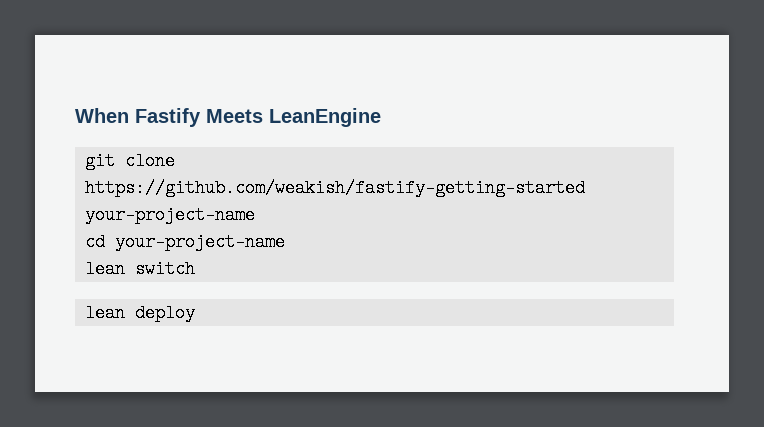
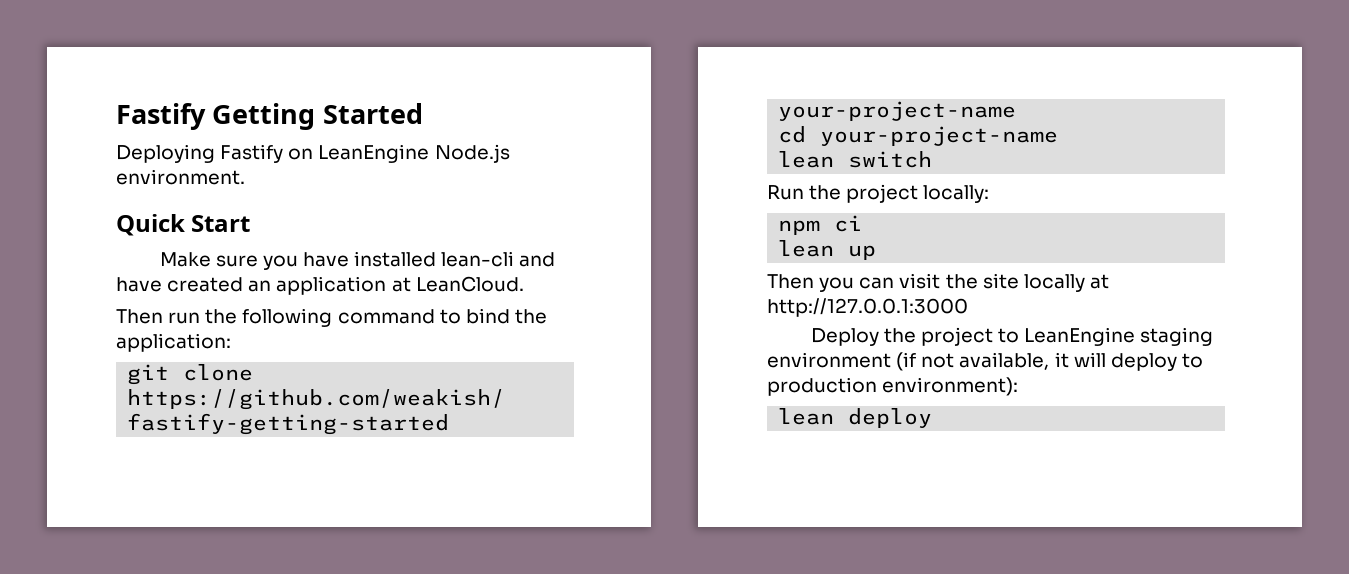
[75,108,381,127] When Fastify Meets LeanEngine -> [116,103,423,130] [116,144,510,163] [116,169,245,185] [116,214,251,236] [159,251,556,270] [116,276,524,295] [116,308,547,327] [116,333,231,352] Fastify Getting Started // Deploying Fastify on LeanEngine Node.js environment. // Quick Start // Make sure you have installed lean-cli and have created an application at LeanCloud. // Then run the following command to bind the application:
(195, 269) none -> [767,184,990,203] [778,215,863,235] [778,240,877,260] [767,273,1109,292] [767,298,968,317] [810,327,1214,346] [767,352,1203,371] [767,377,1019,396] // Run the project locally: // npm ci // lean up // Then you can visit the site locally at http://127.0.0.1:3000 // Deploy the project to LeanEngine staging environment (if not available, it will deploy to production environment):

